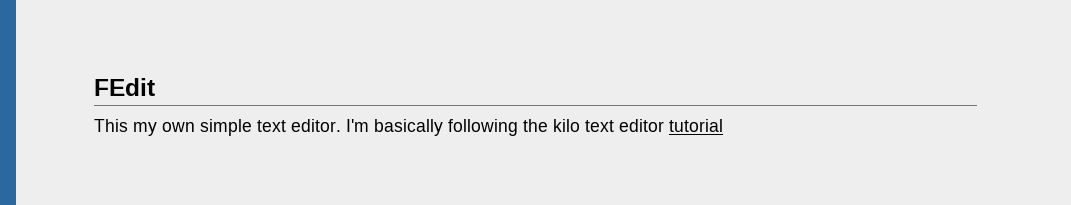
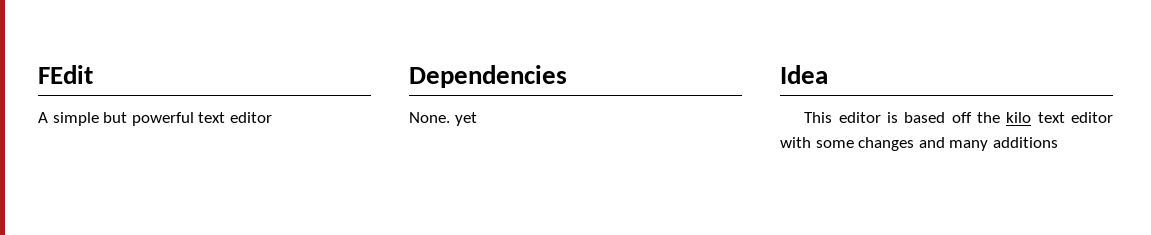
[94,119,723,136] This my own simple text editor. I'm basically following the kilo text editor tutorial -> [38,112,272,126] [409,65,567,88] [409,112,477,126] [780,65,828,84] [804,112,1113,123] [780,137,1058,151] A simple but powerful text editor // Dependencies // None. yet // Idea // This editor is based off the kilo text editor with some changes and many additions

